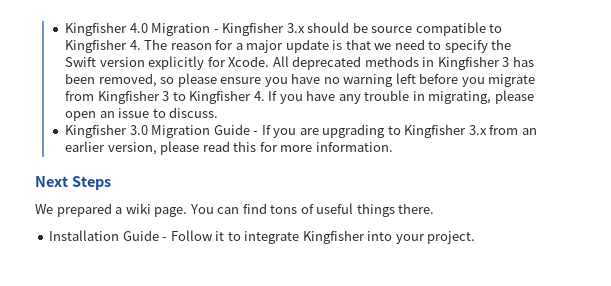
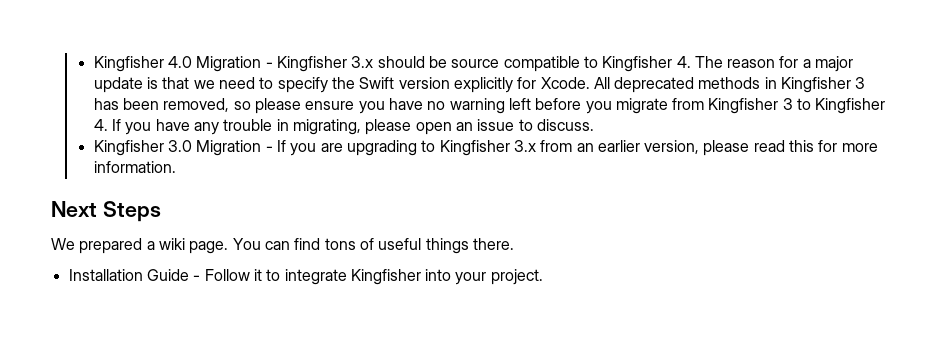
[213,124,250,135] Guide -> (262, 148) none

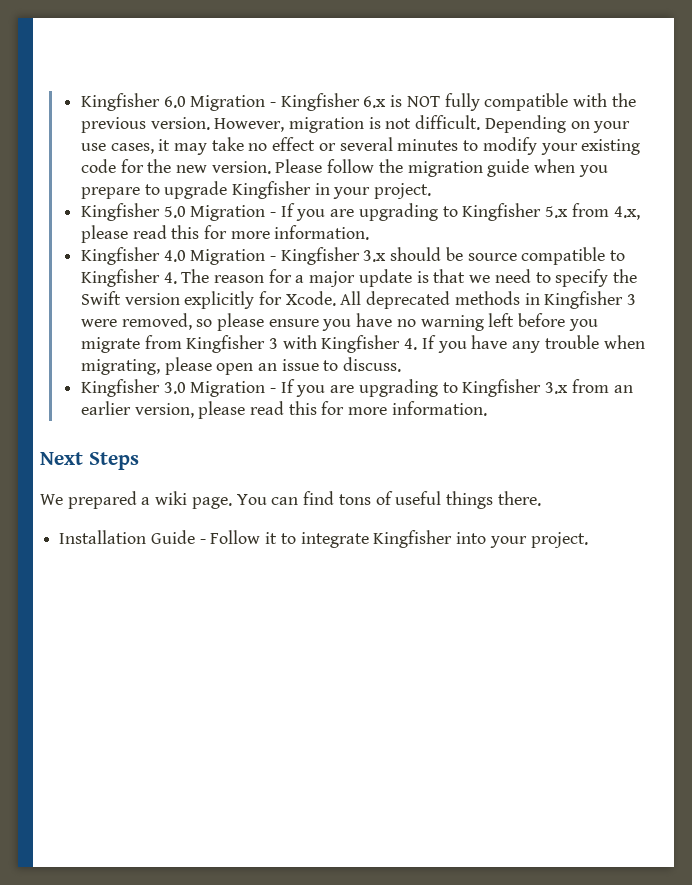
[93,56,164,72] Kingfisher -> [80,93,636,111] [80,115,631,133] [80,137,641,155] [80,159,608,177] [80,181,432,199] [80,203,640,221] [80,225,370,243] [80,247,160,265] Kingfisher 6.0 Migration - Kingfisher 6.x is NOT fully compatible with the previous version. However, migration is not difficult. Depending on your use cases, it may take no effect or several minutes to modify your existing code for the new version. Please follow the migration guide when you prepare to upgrade Kingfisher in your project. // Kingfisher 5.0 Migration - If you are upgrading to Kingfisher 5.x from 4.x, please read this for more information. // Kingfisher
[93,98,160,110] has been -> [80,319,117,327] were
[797,98,812,110] to -> [282,335,317,349] with
[276,119,289,131] in -> [603,335,645,349] when

